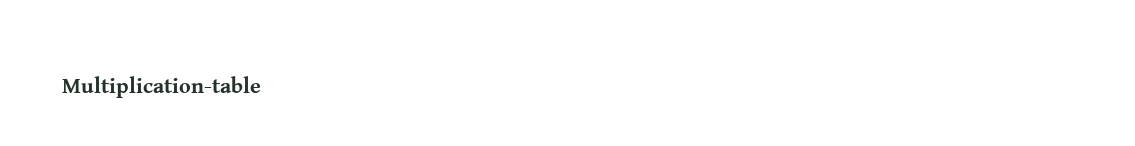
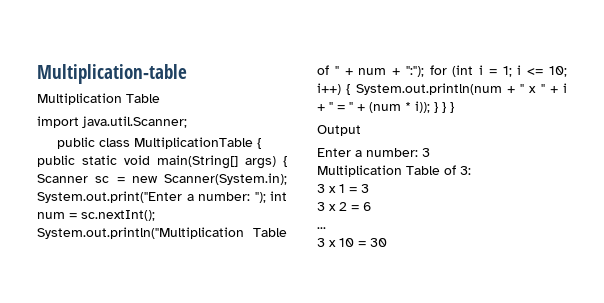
(261, 87) none -> [37,93,160,105] [37,116,187,128] [56,137,261,149] [37,155,287,169] [37,173,287,185] [37,191,287,203] [37,210,155,221] [37,227,287,239] [317,65,567,77] [317,83,567,95] [317,101,454,113] [317,125,361,136] [317,148,430,157] [317,165,471,177] [317,184,369,193] [317,202,371,211] [317,227,326,229] [317,238,387,247] // Multiplication Table // import java.util.Scanner; // public class MultiplicationTable { public static void main(String[] args) { Scanner sc = new Scanner(System.in); System.out.print("Enter a number: "); int num = sc.nextInt(); System.out.println("Multiplication Table of " + num + ":"); for (int i = 1; i <= 10; i++) { System.out.println(num + " x " + i + " = " + (num * i)); } } } // Output // Enter a number: 3 // Multiplication Table of 3: // 3 x 1 = 3 // 3 x 2 = 6 // ... // 3 x 10 = 30

